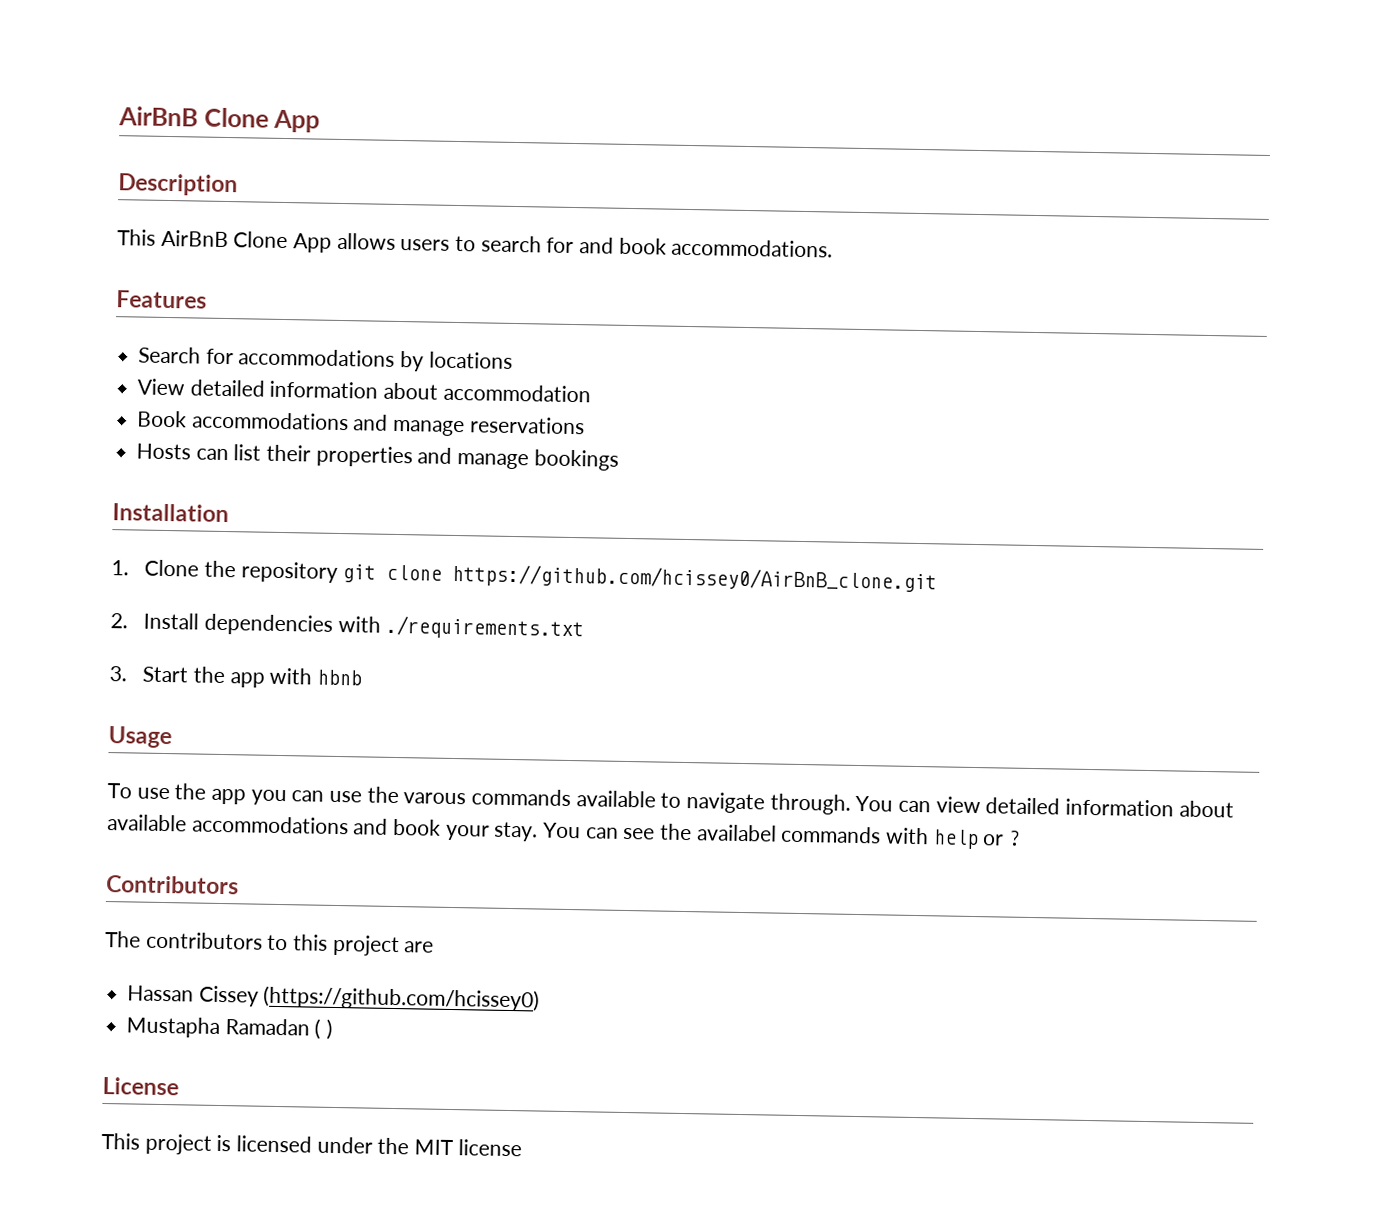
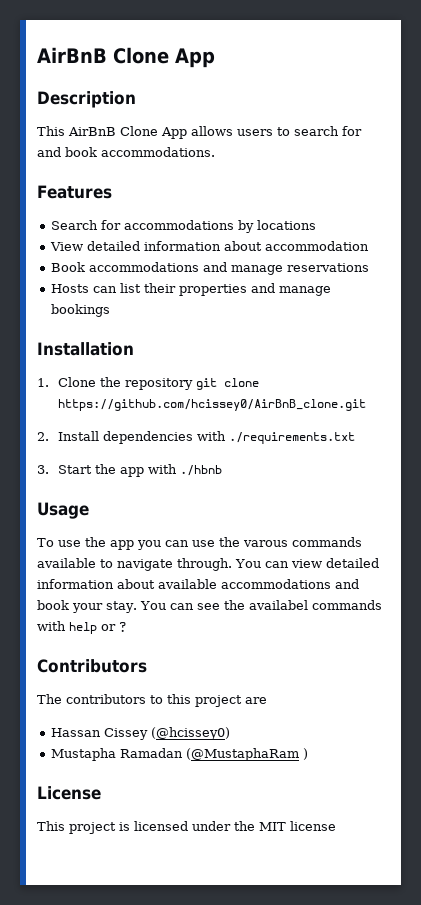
[316,669,362,686] hbnb -> [179,465,222,476] ./hbnb
[263,985,541,1012] (https://github.com/hcissey0) -> [150,727,230,740] (@hcissey0)
[314,1018,322,1040] ( -> [185,748,299,761] (@MustaphaRam

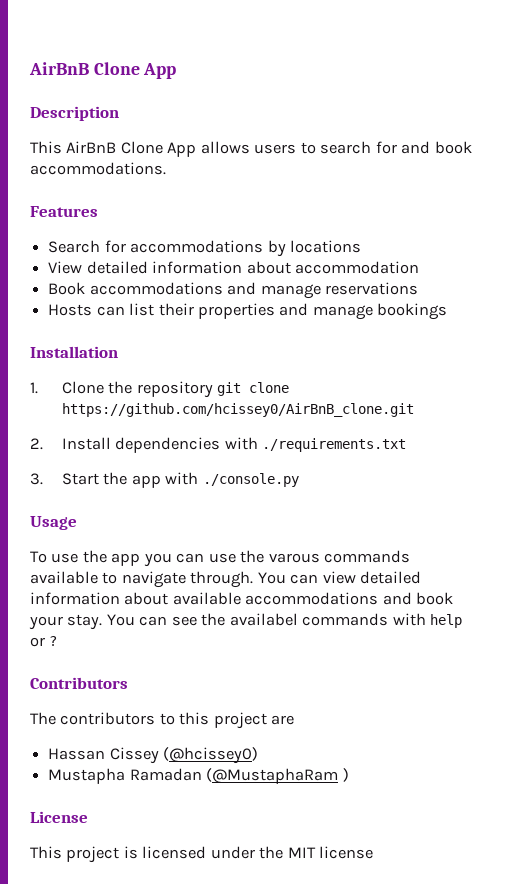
[179,465,222,476] ./hbnb -> [202,473,299,487] ./console.py

